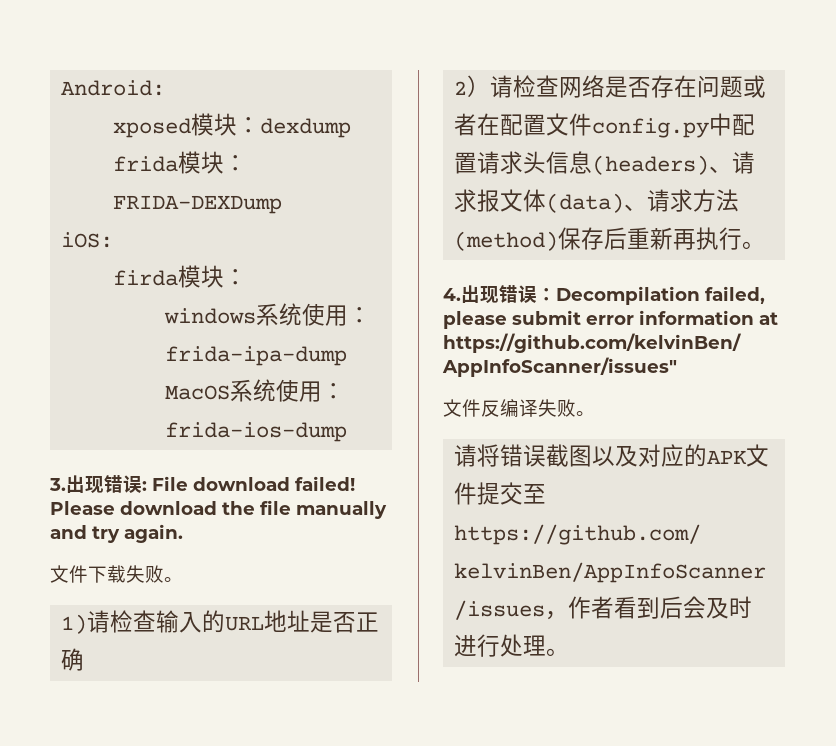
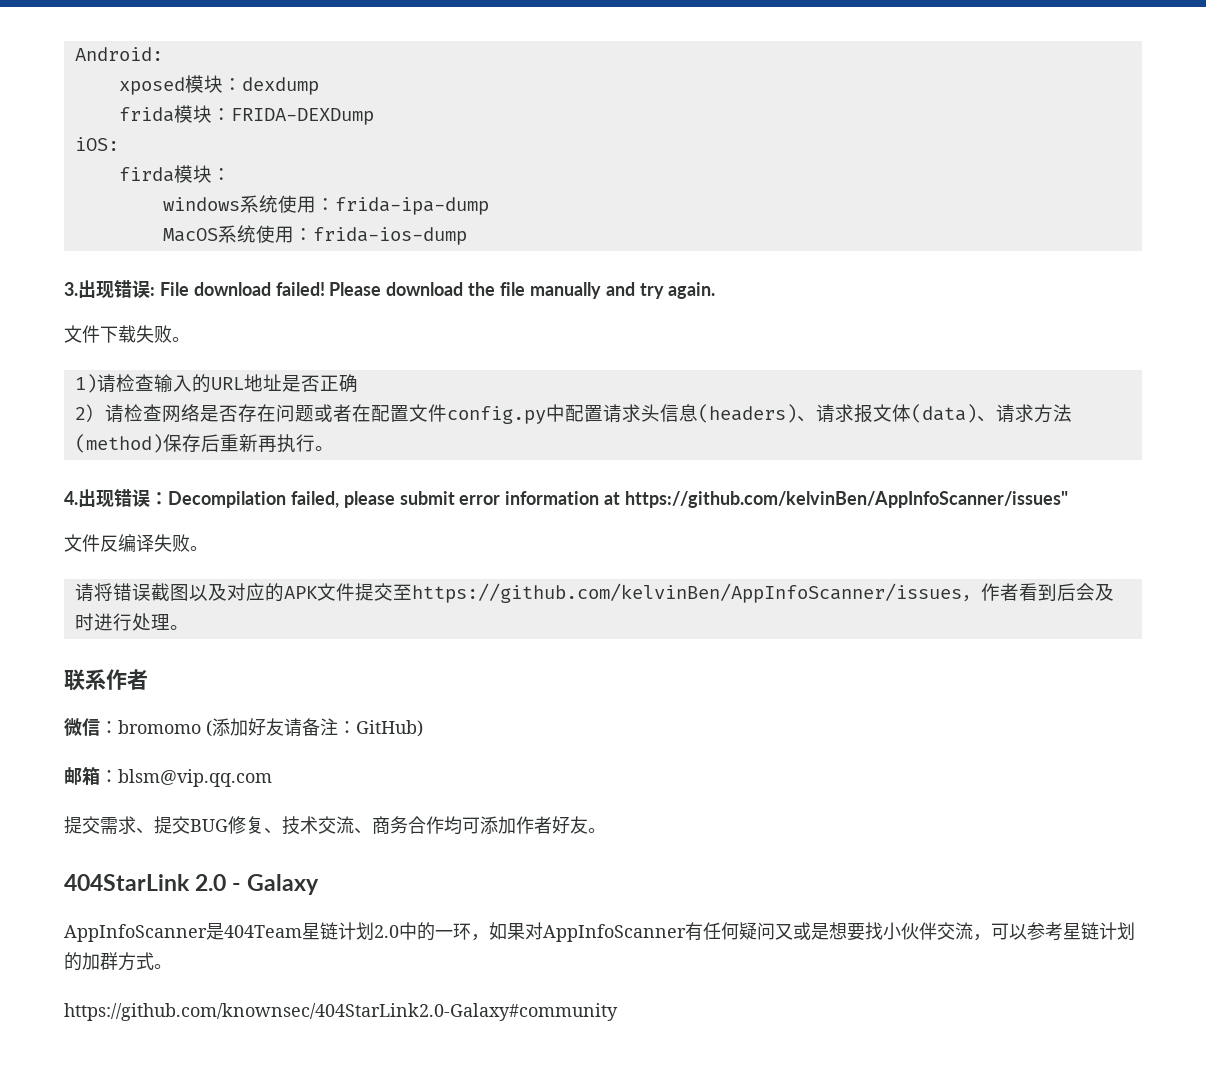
(570, 652) none -> [64,669,148,691] [64,718,423,737] [64,767,272,787] [64,816,606,835] [64,874,320,895] [64,922,1135,942] [64,952,172,971] [64,1003,618,1021] // 联系作者 // 微信：bromomo (添加好友请备注：GitHub) // 邮箱：blsm@vip.qq.com // 提交需求、提交BUG修复、技术交流、商务合作均可添加作者好友。 // 404StarLink 2.0 - Galaxy // AppInfoScanner是404Team星链计划2.0中的一环，如果对AppInfoScanner有任何疑问又或是想要找小伙伴交流，可以参考星链计划的加群方式。 // https://github.com/knownsec/404StarLink2.0-Galaxy#community

